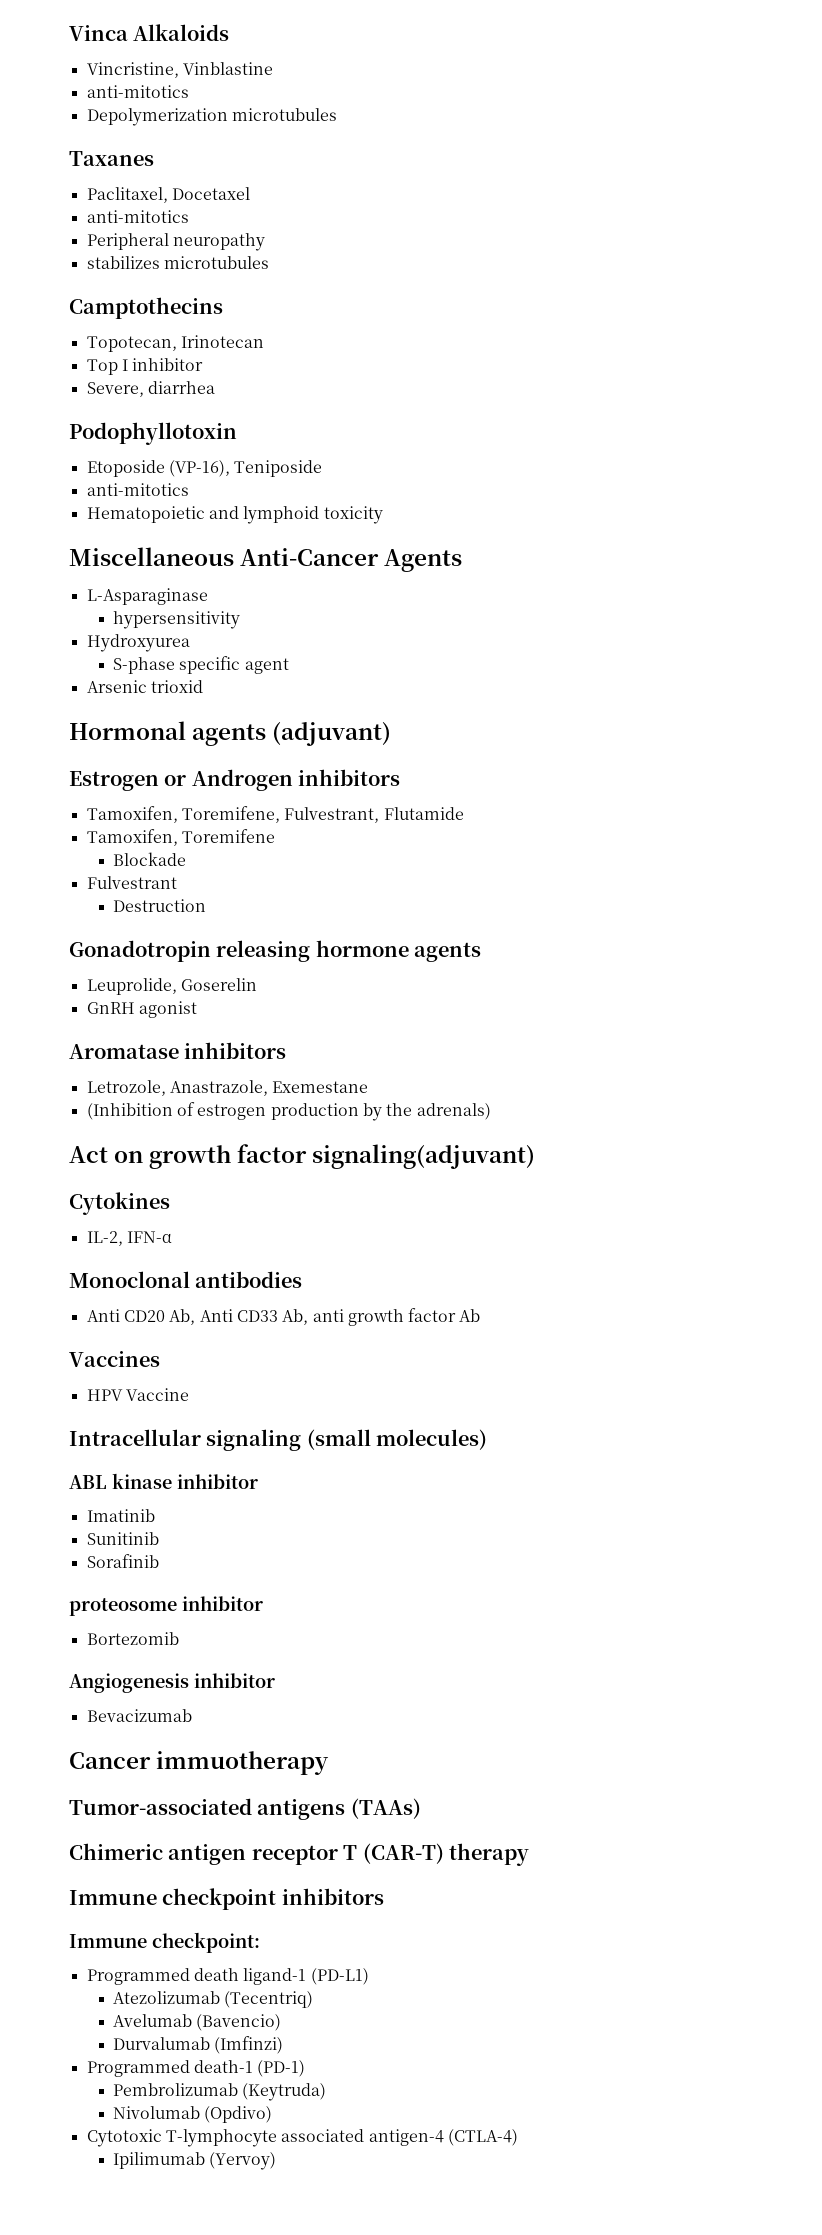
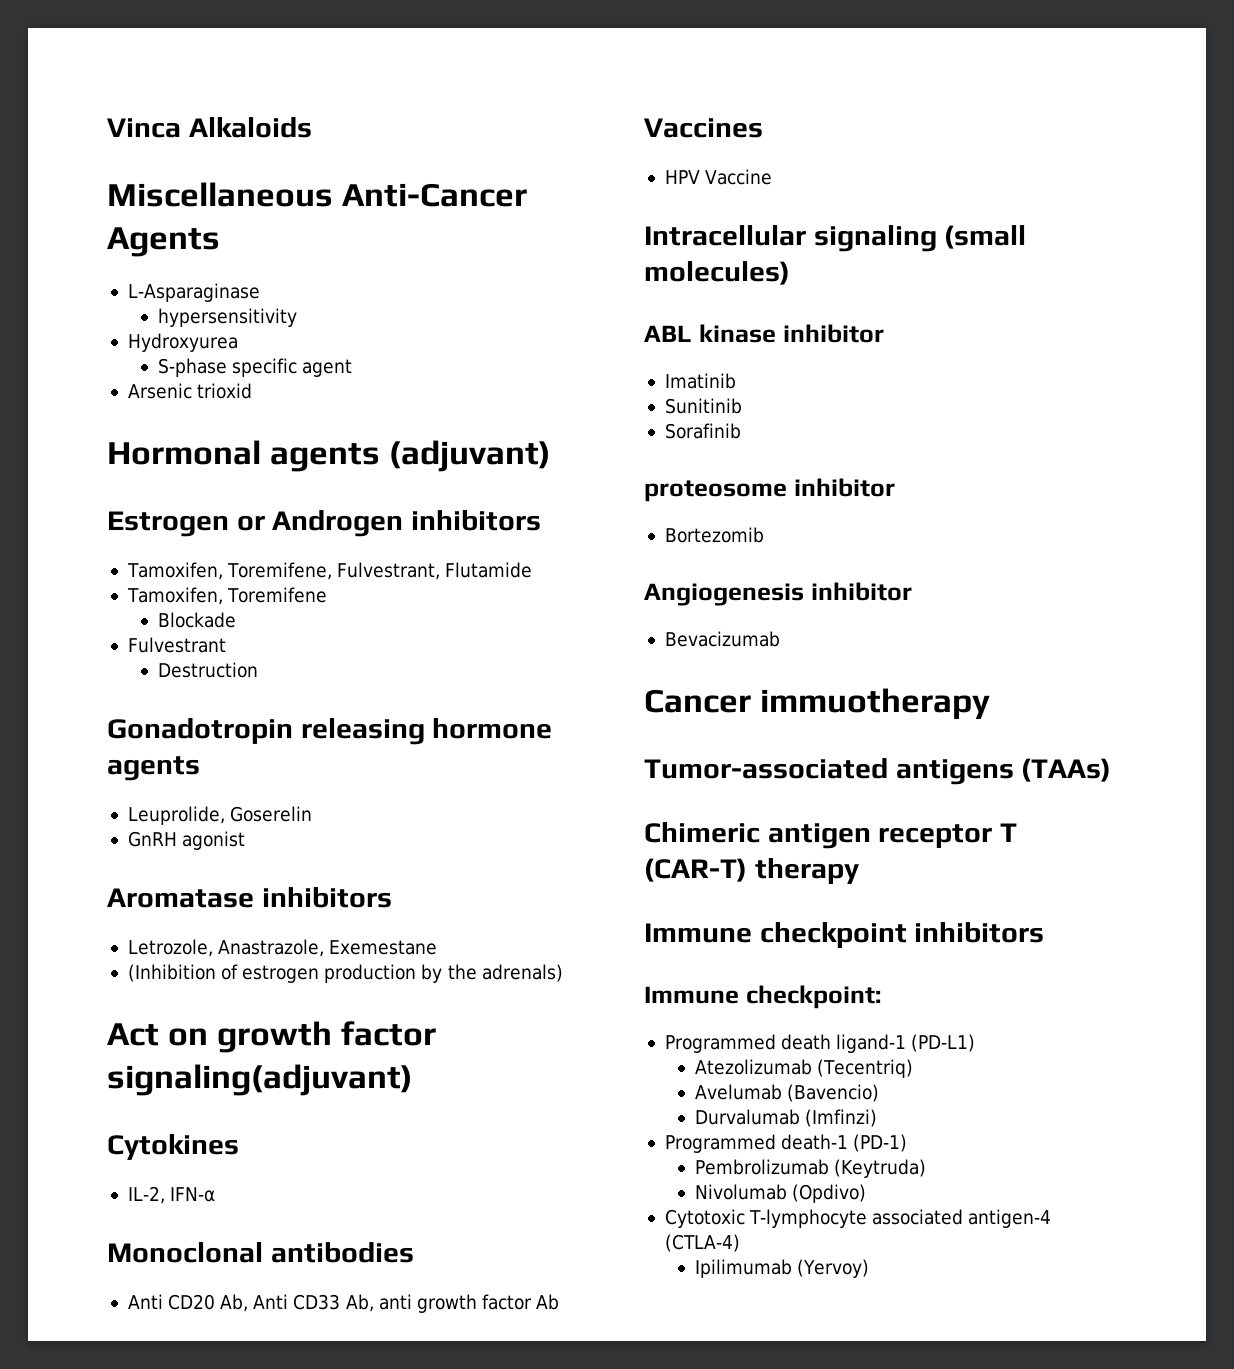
[86,62,273,78] [86,85,189,98] [86,108,337,126] [69,151,154,166] [86,187,250,203] [86,210,189,223] [86,233,265,251] [86,256,269,269] [69,297,223,319] [86,335,264,352] [86,358,204,375] [86,381,215,397] [69,422,237,445] [86,460,323,477] [86,483,189,496] [86,506,383,524] // Vincristine, Vinblastine // anti-mitotics // Depolymerization microtubules // Taxanes // Paclitaxel, Docetaxel // anti-mitotics // Peripheral neuropathy // stabilizes microtubules // Camptothecins // Topotecan, Irinotecan // Top I inhibitor // Severe, diarrhea // Podophyllotoxin // Etoposide (VP-16), Teniposide // anti-mitotics // Hematopoietic and lymphoid toxicity -> (312, 127) none

